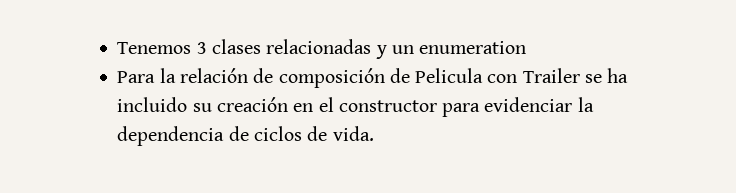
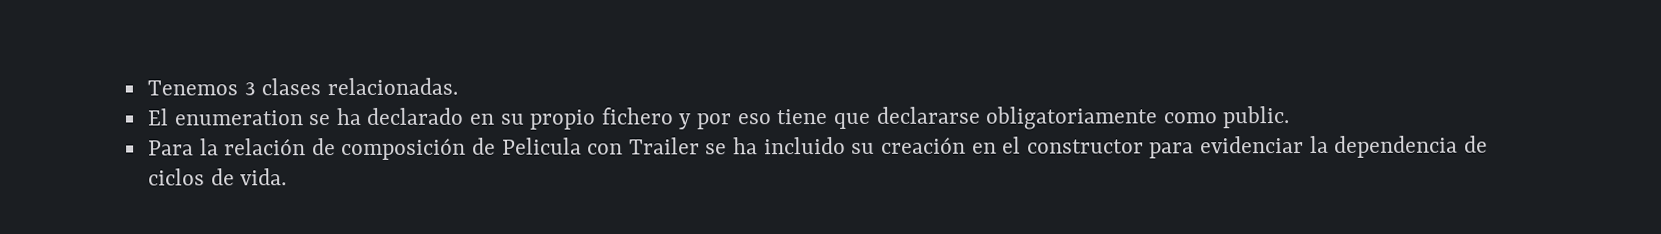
[266,39,527,59] relacionadas y un enumeration -> [326,77,458,96] [146,106,1291,130] relacionadas. // El enumeration se ha declarado en su propio fichero y por eso tiene que declararse obligatoriamente como public.

